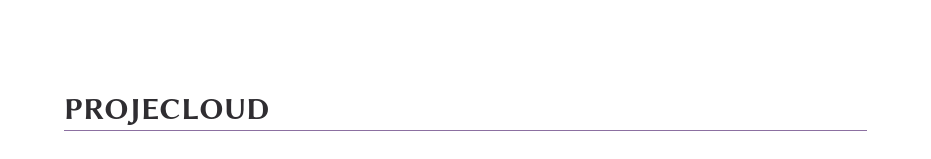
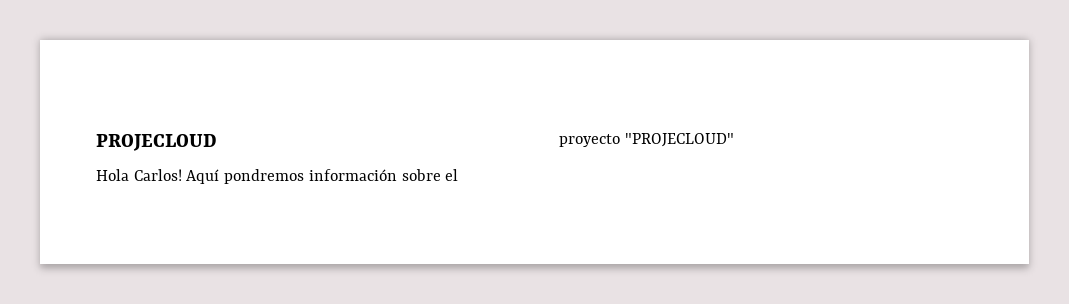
(270, 111) none -> [96,169,459,184] [559,133,734,147] // Hola Carlos! Aquí pondremos información sobre el proyecto "PROJECLOUD"

